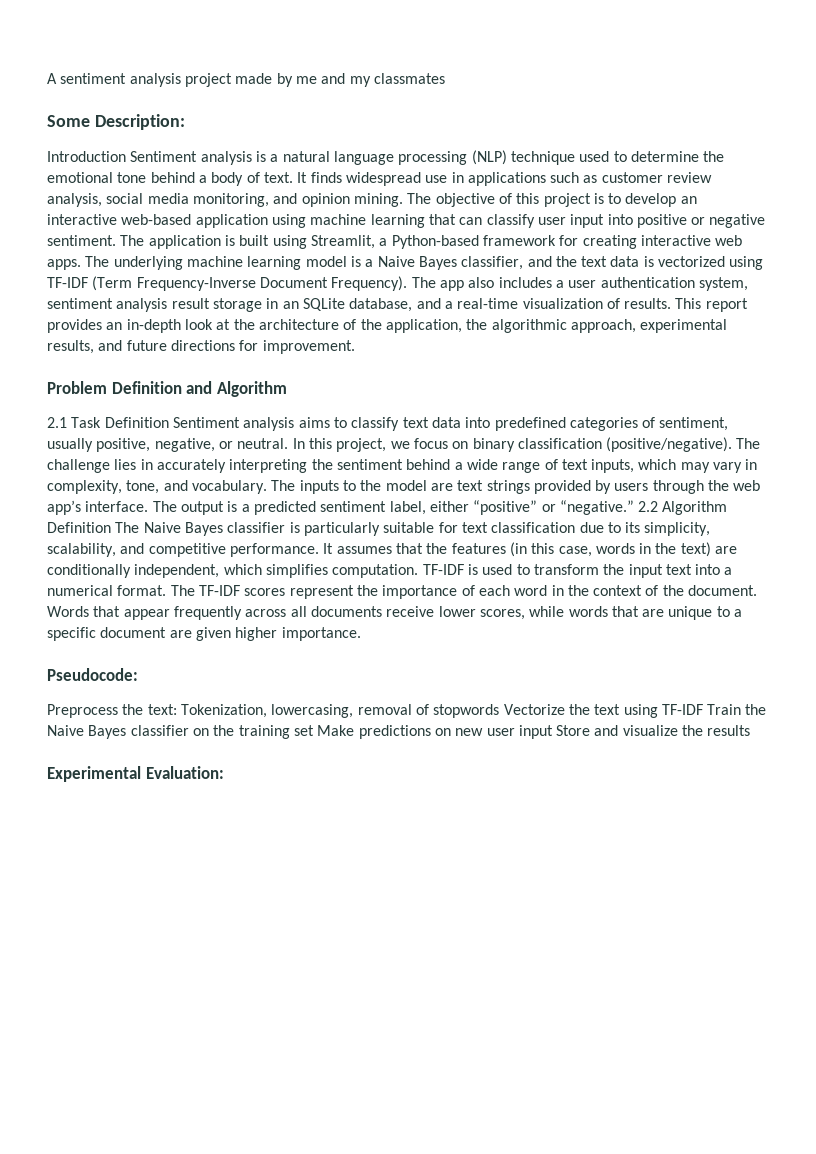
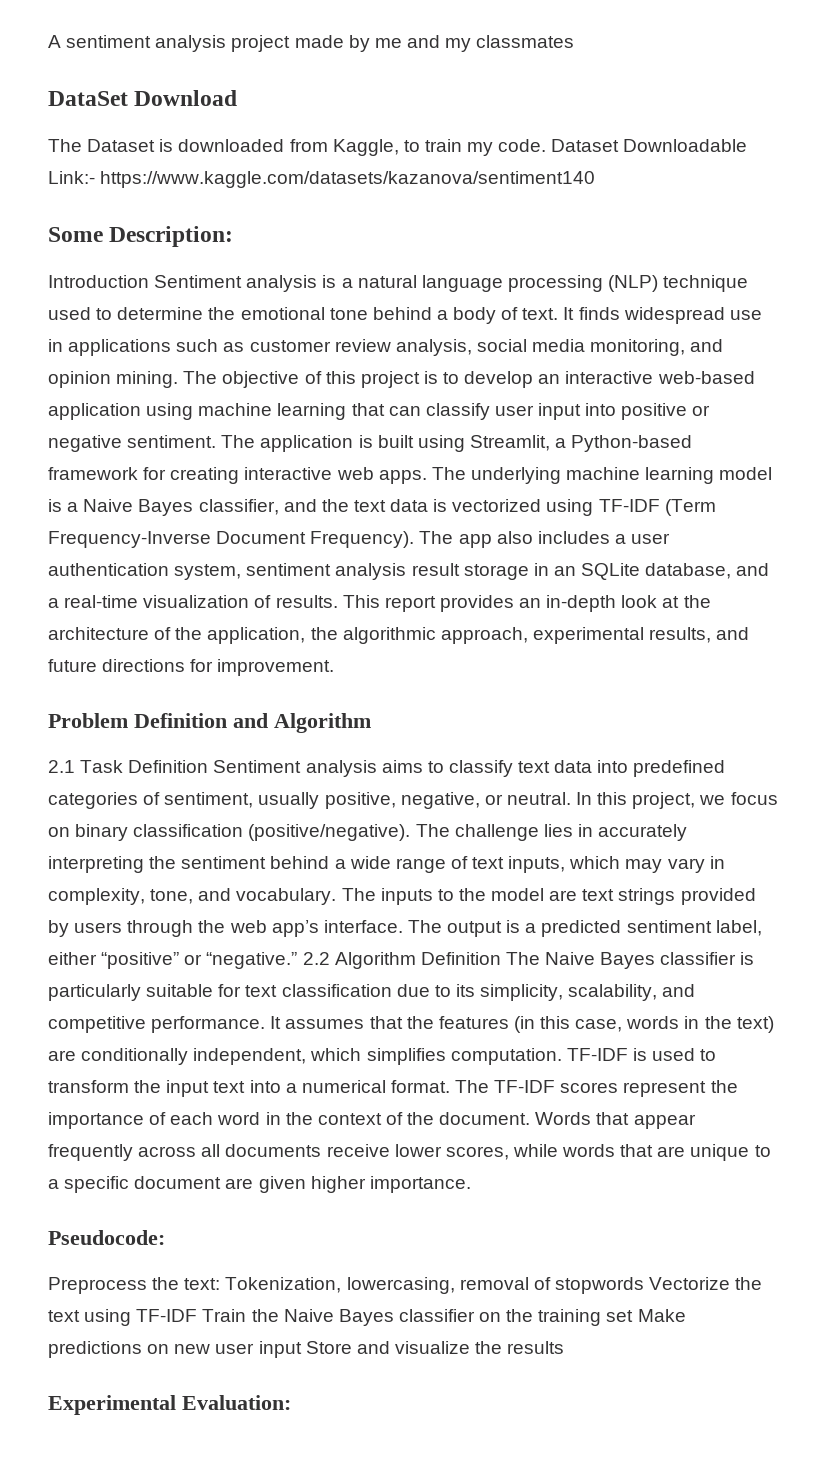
(445, 78) none -> [48,90,238,106] [48,139,748,156] [48,171,596,188] // DataSet Download // The Dataset is downloaded from Kaggle, to train my code. Dataset Downloadable Link:- https://www.kaggle.com/datasets/kazanova/sentiment140

